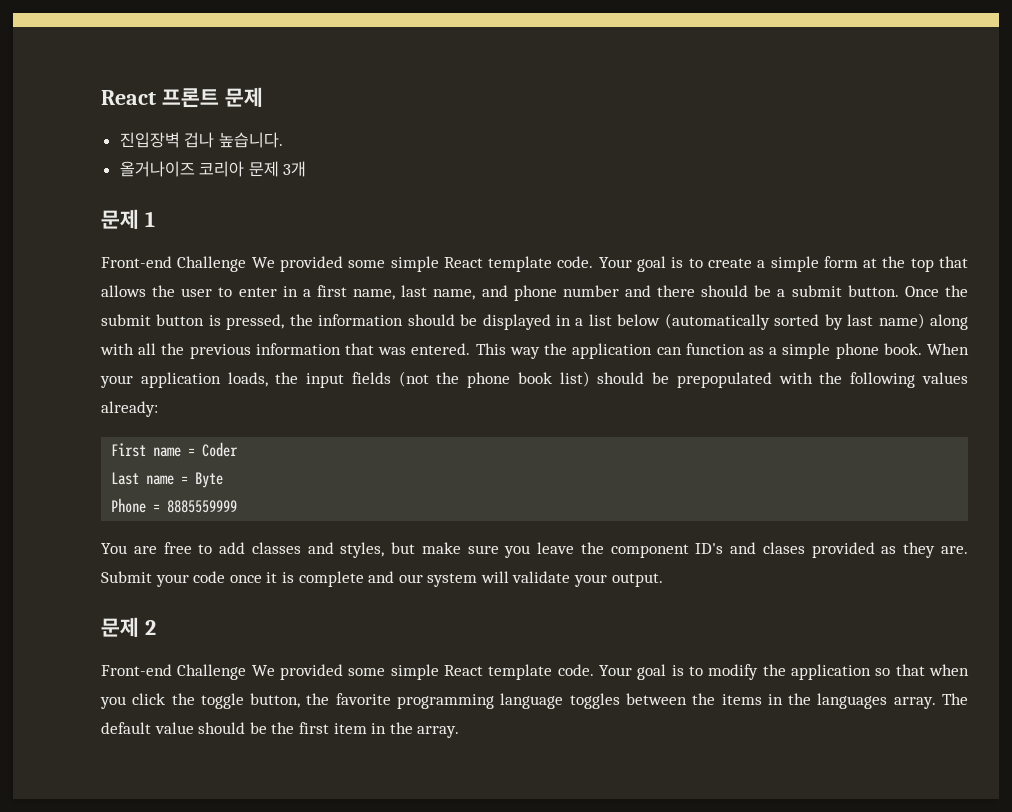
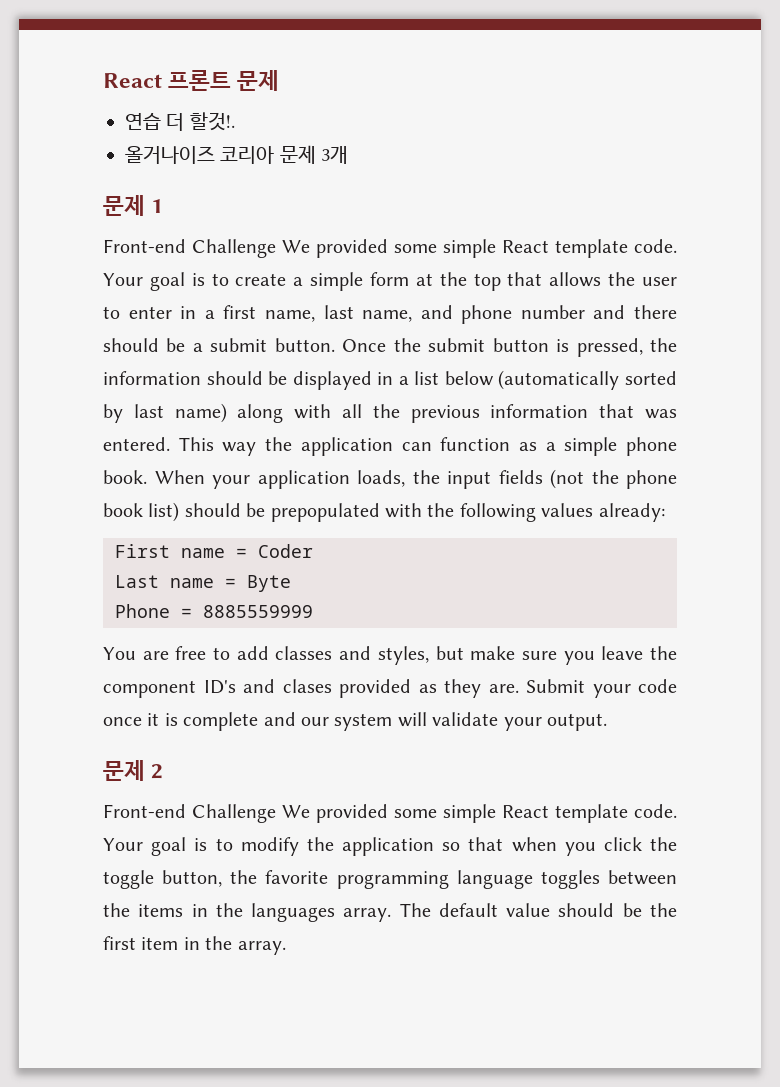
[119,132,283,148] 진입장벽 겁나 높습니다. -> [125,112,235,131] 연습 더 할것!.

